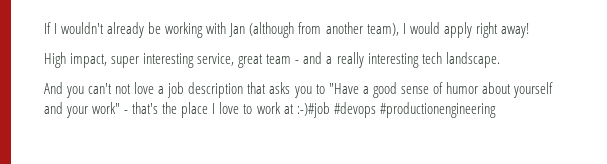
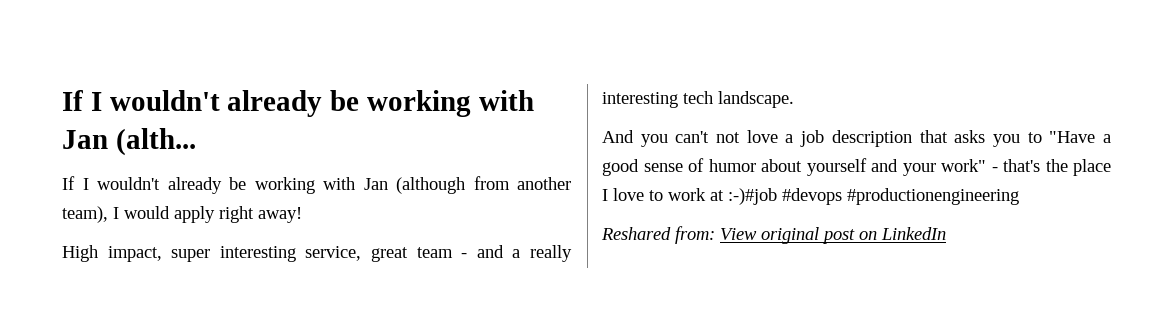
[44,22,246,38] If I wouldn't already be working with Jan -> [62,90,534,117] [62,128,196,156] [62,176,388,194] If I wouldn't already be working with Jan (alth... // If I wouldn't already be working with Jan
(496, 110) none -> [601,226,946,244] // Reshared from: View original post on LinkedIn

